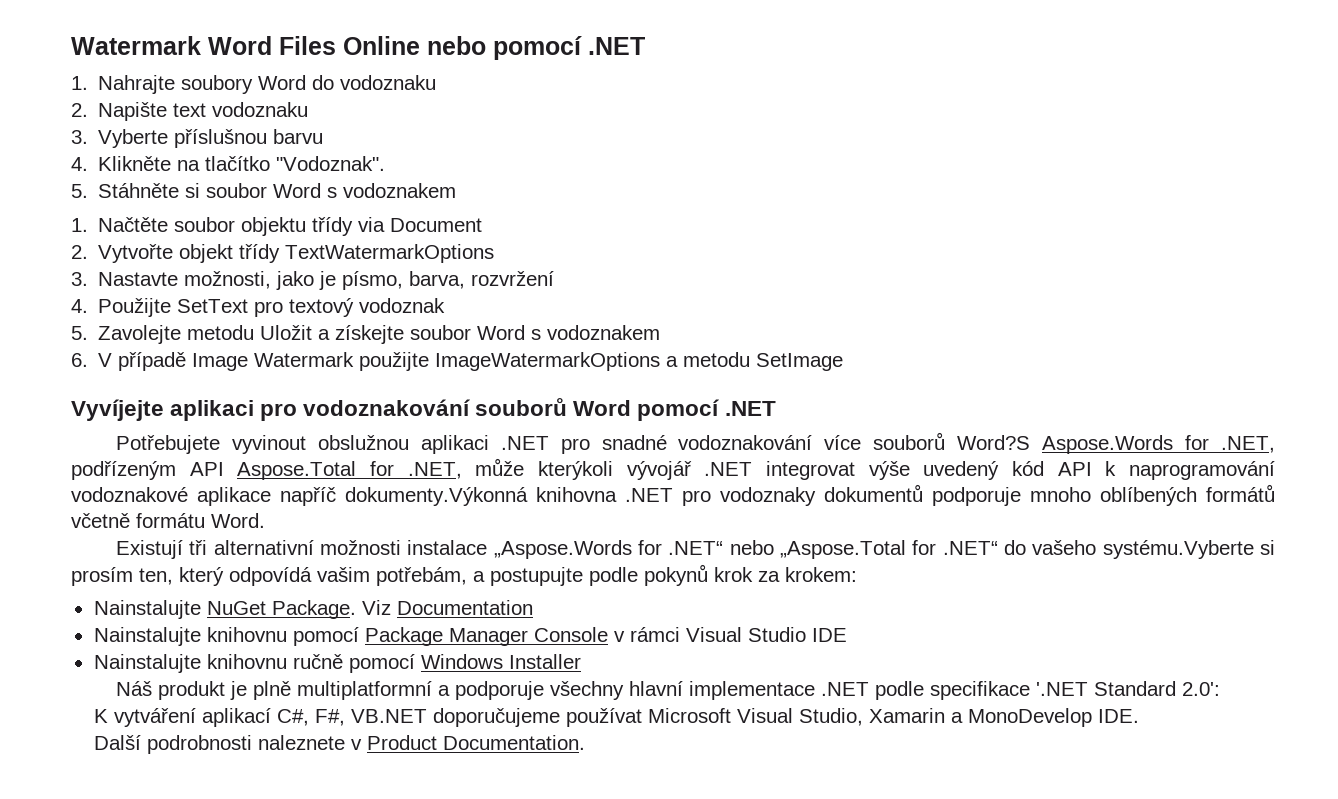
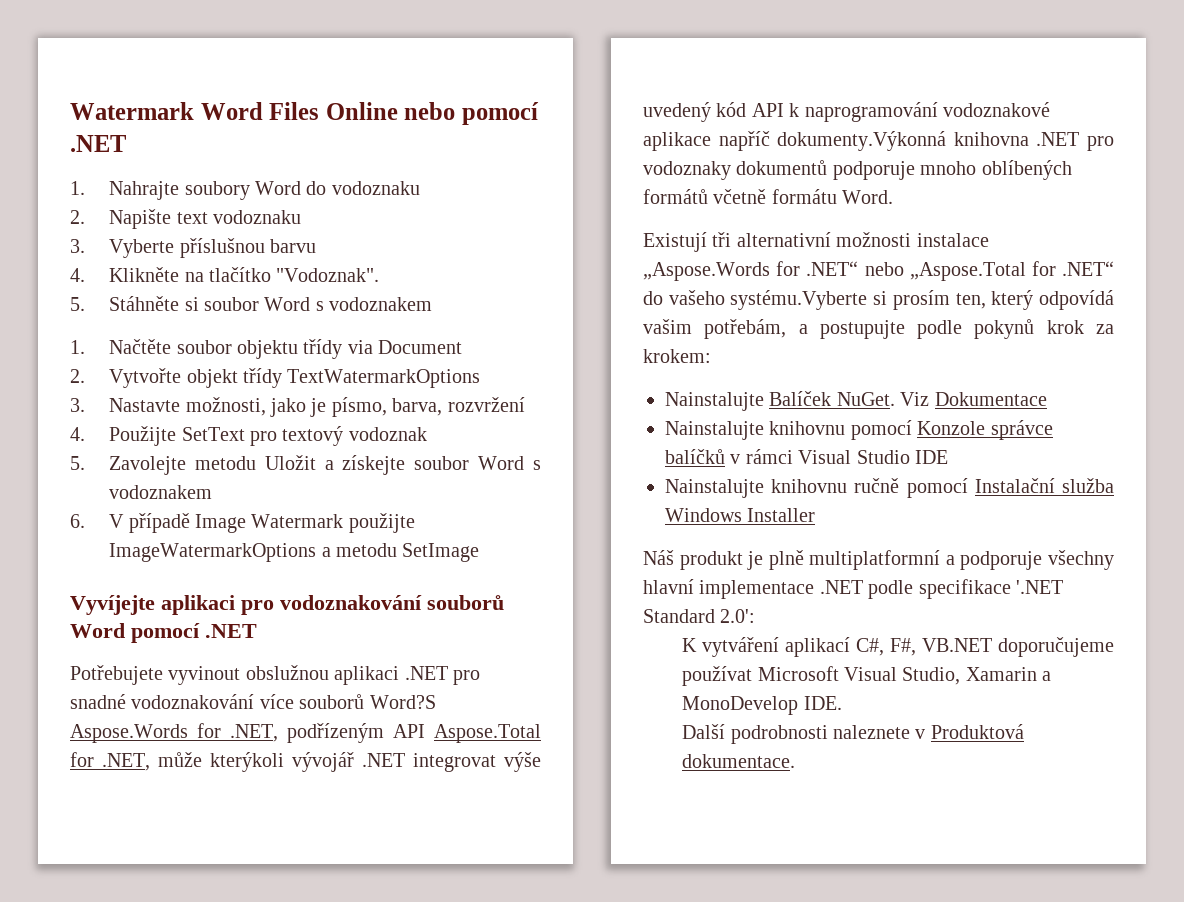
[206,600,533,619] NuGet Package. Viz Documentation -> [769,391,1047,406] Balíček NuGet. Viz Dokumentace
[364,627,608,646] Package Manager Console -> [917,420,1053,440] [665,449,725,464] Konzole správce balíčků
(415, 663) none -> [974,478,1114,493] Instalační služba
[367,735,586,750] Product Documentation. -> [930,724,1024,739] [682,754,796,768] Produktová dokumentace.

